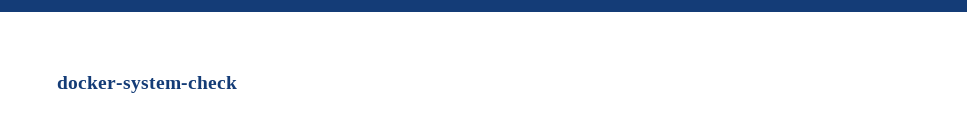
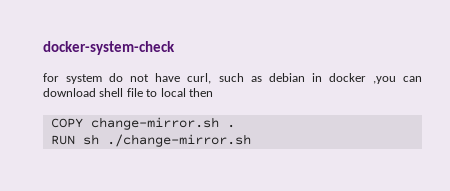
(237, 84) none -> [43,73,422,84] [43,88,213,97] [50,117,235,130] [50,134,251,147] // for system do not have curl, such as debian in docker ,you can download shell file to local then // COPY change-mirror.sh . // RUN sh ./change-mirror.sh

